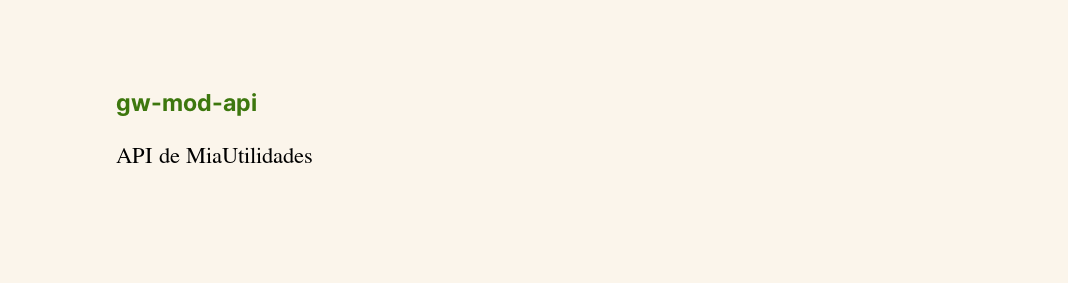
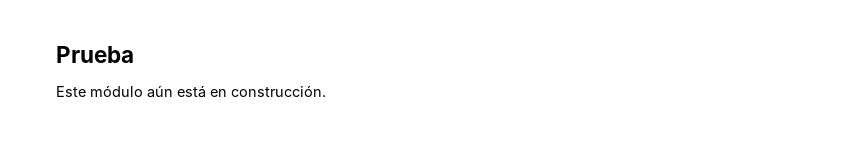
[116,93,257,117] [116,147,314,163] gw-mod-api // API de MiaUtilidades -> [56,46,134,63] [56,85,326,98] Prueba // Este módulo aún está en construcción.

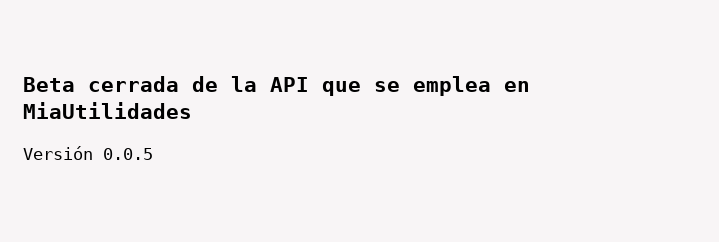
[56,46,134,63] [56,85,326,98] Prueba // Este módulo aún está en construcción. -> [23,76,530,96] [23,102,192,119] [23,146,153,160] Beta cerrada de la API que se emplea en MiaUtilidades // Versión 0.0.5

